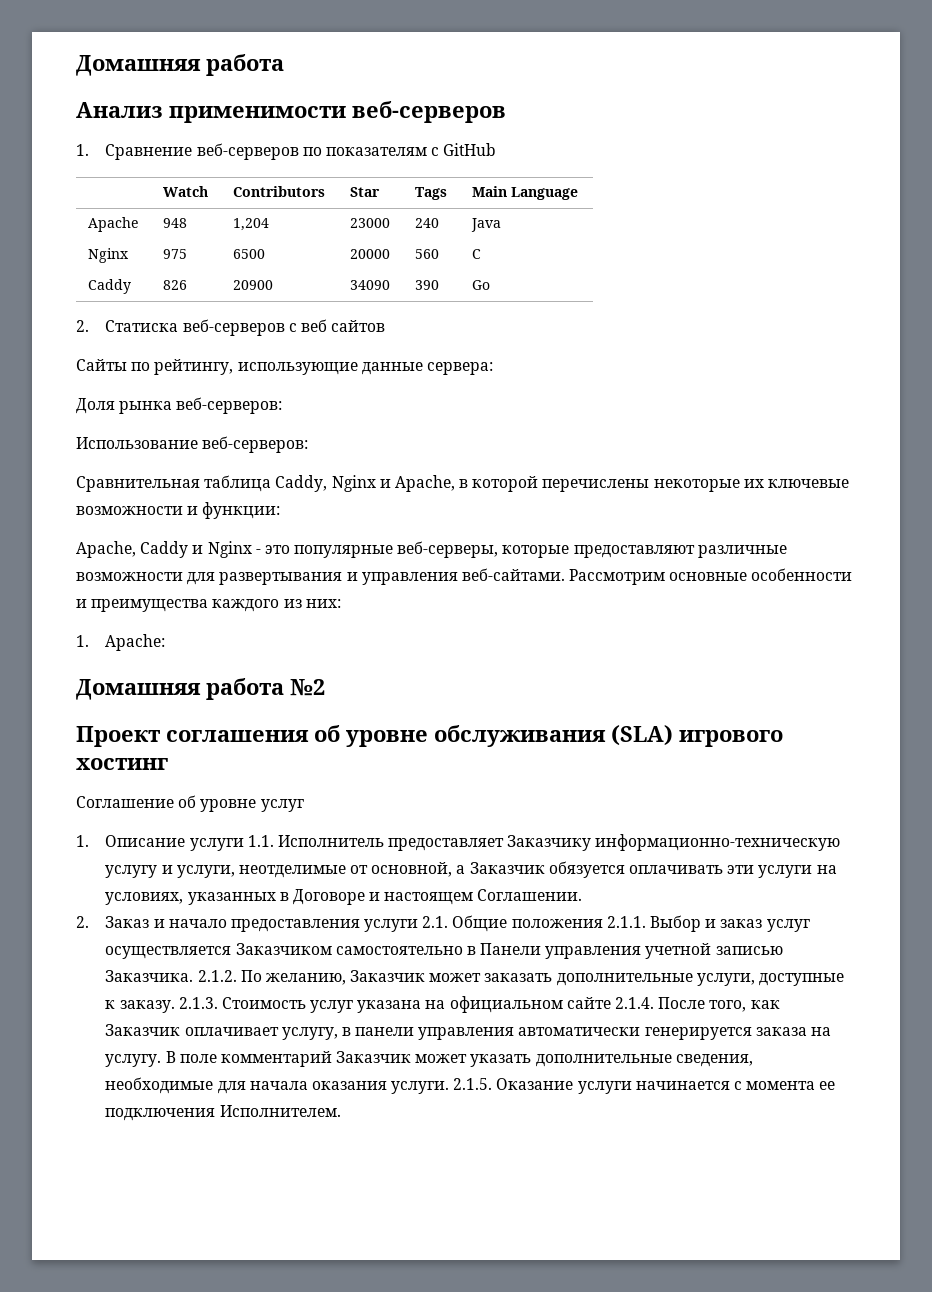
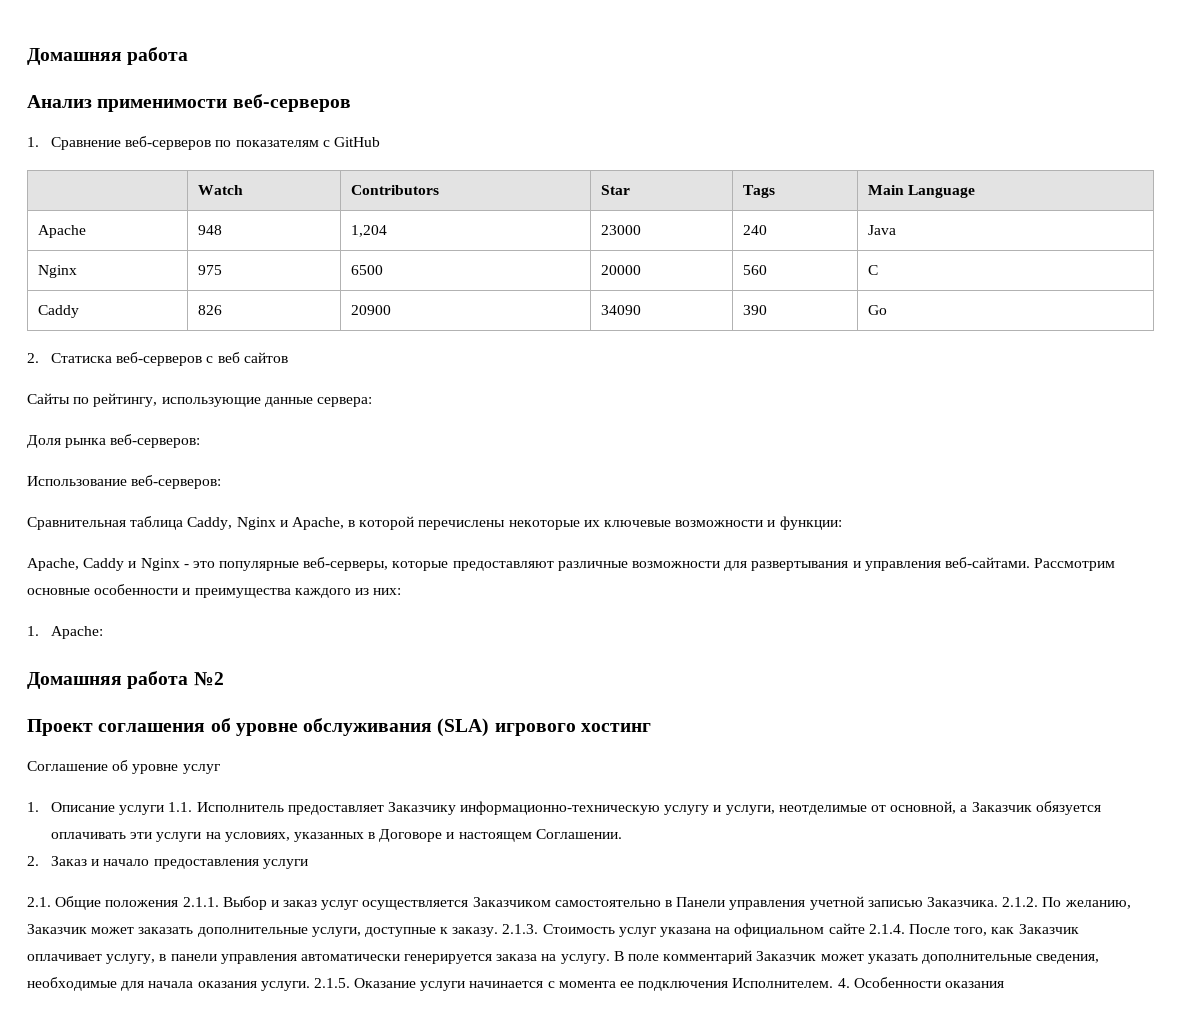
(419, 925) none -> (308, 864) //
(341, 1111) none -> [837,977,1004,988] 4. Особенности оказания

